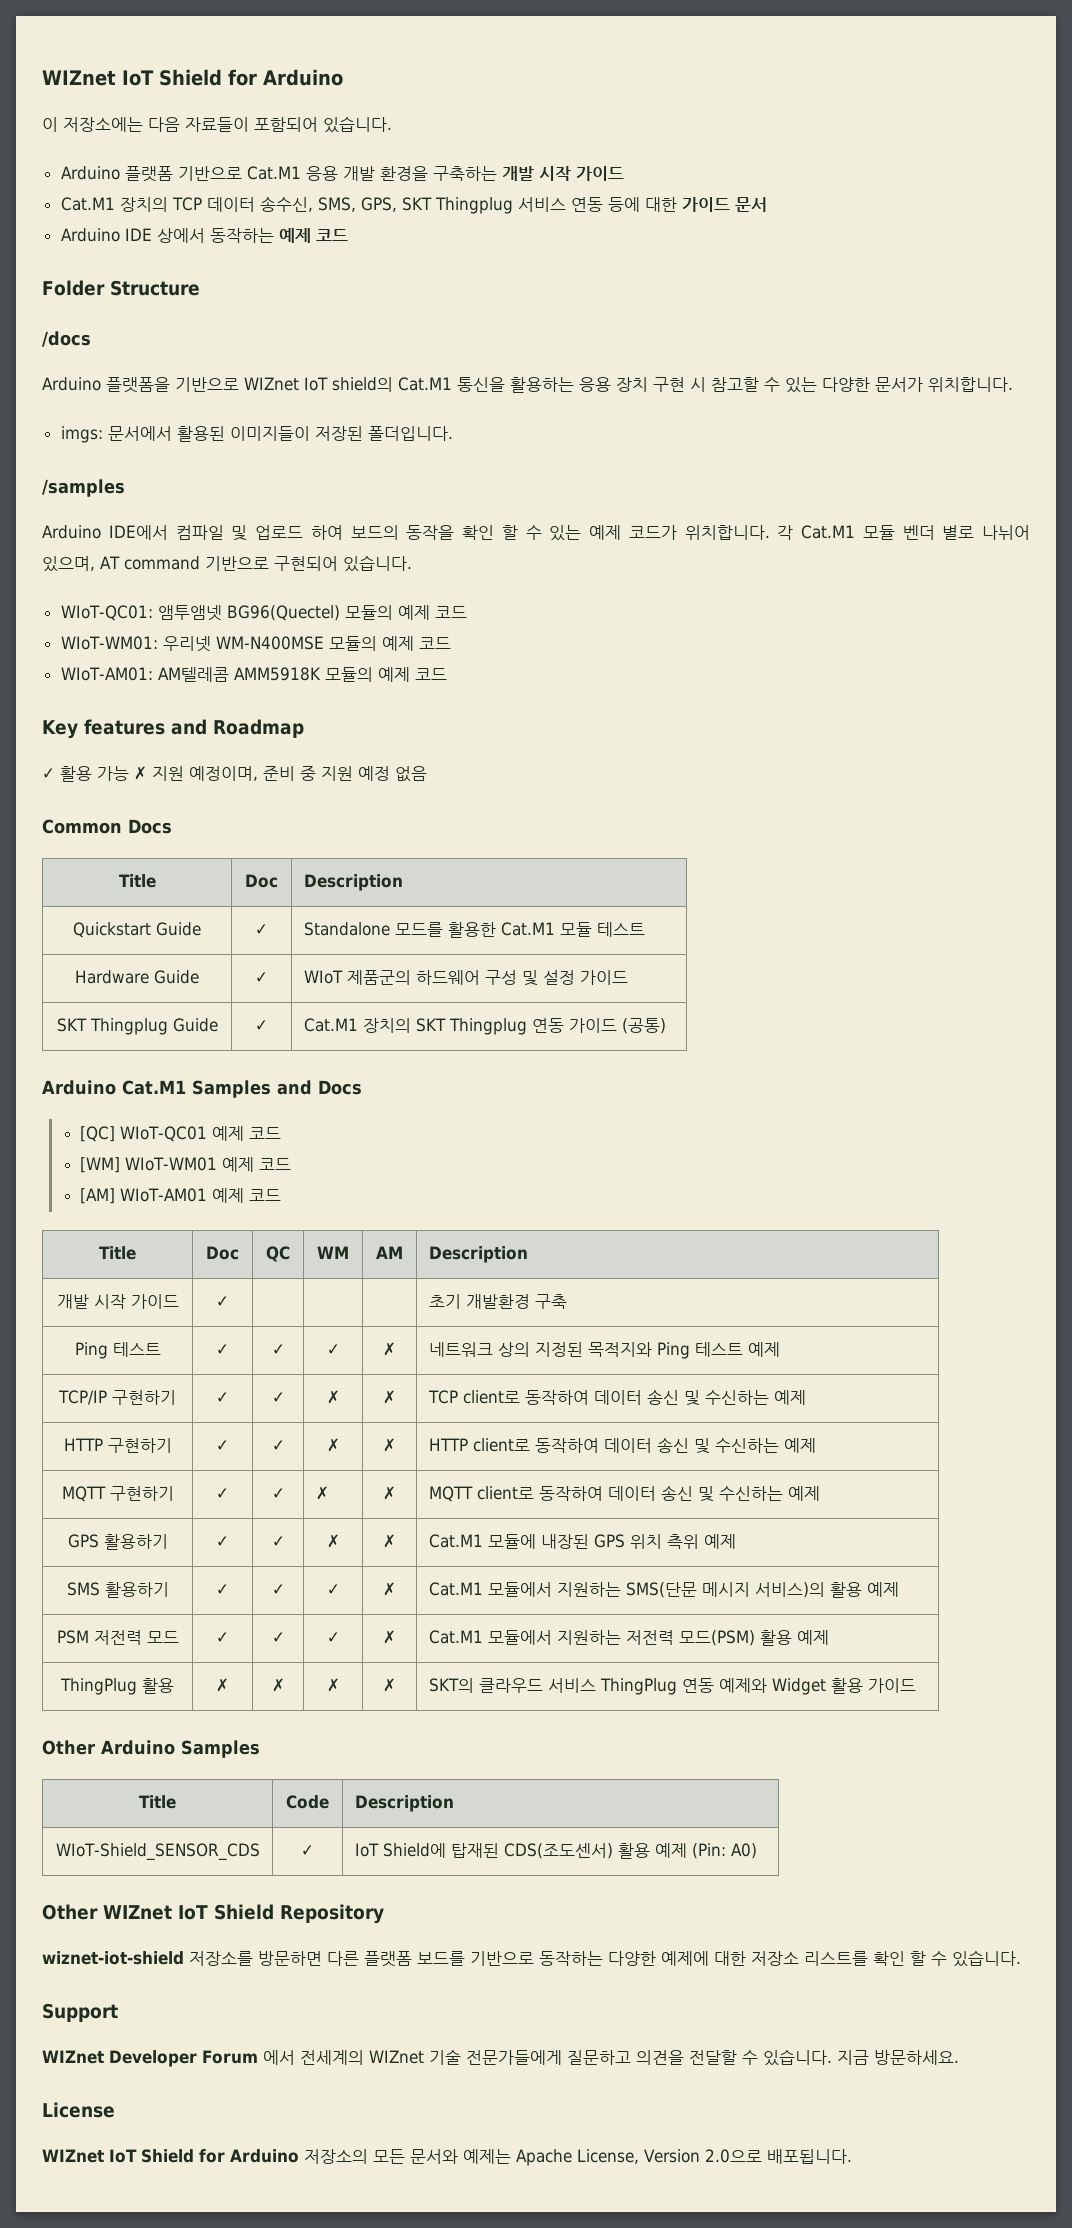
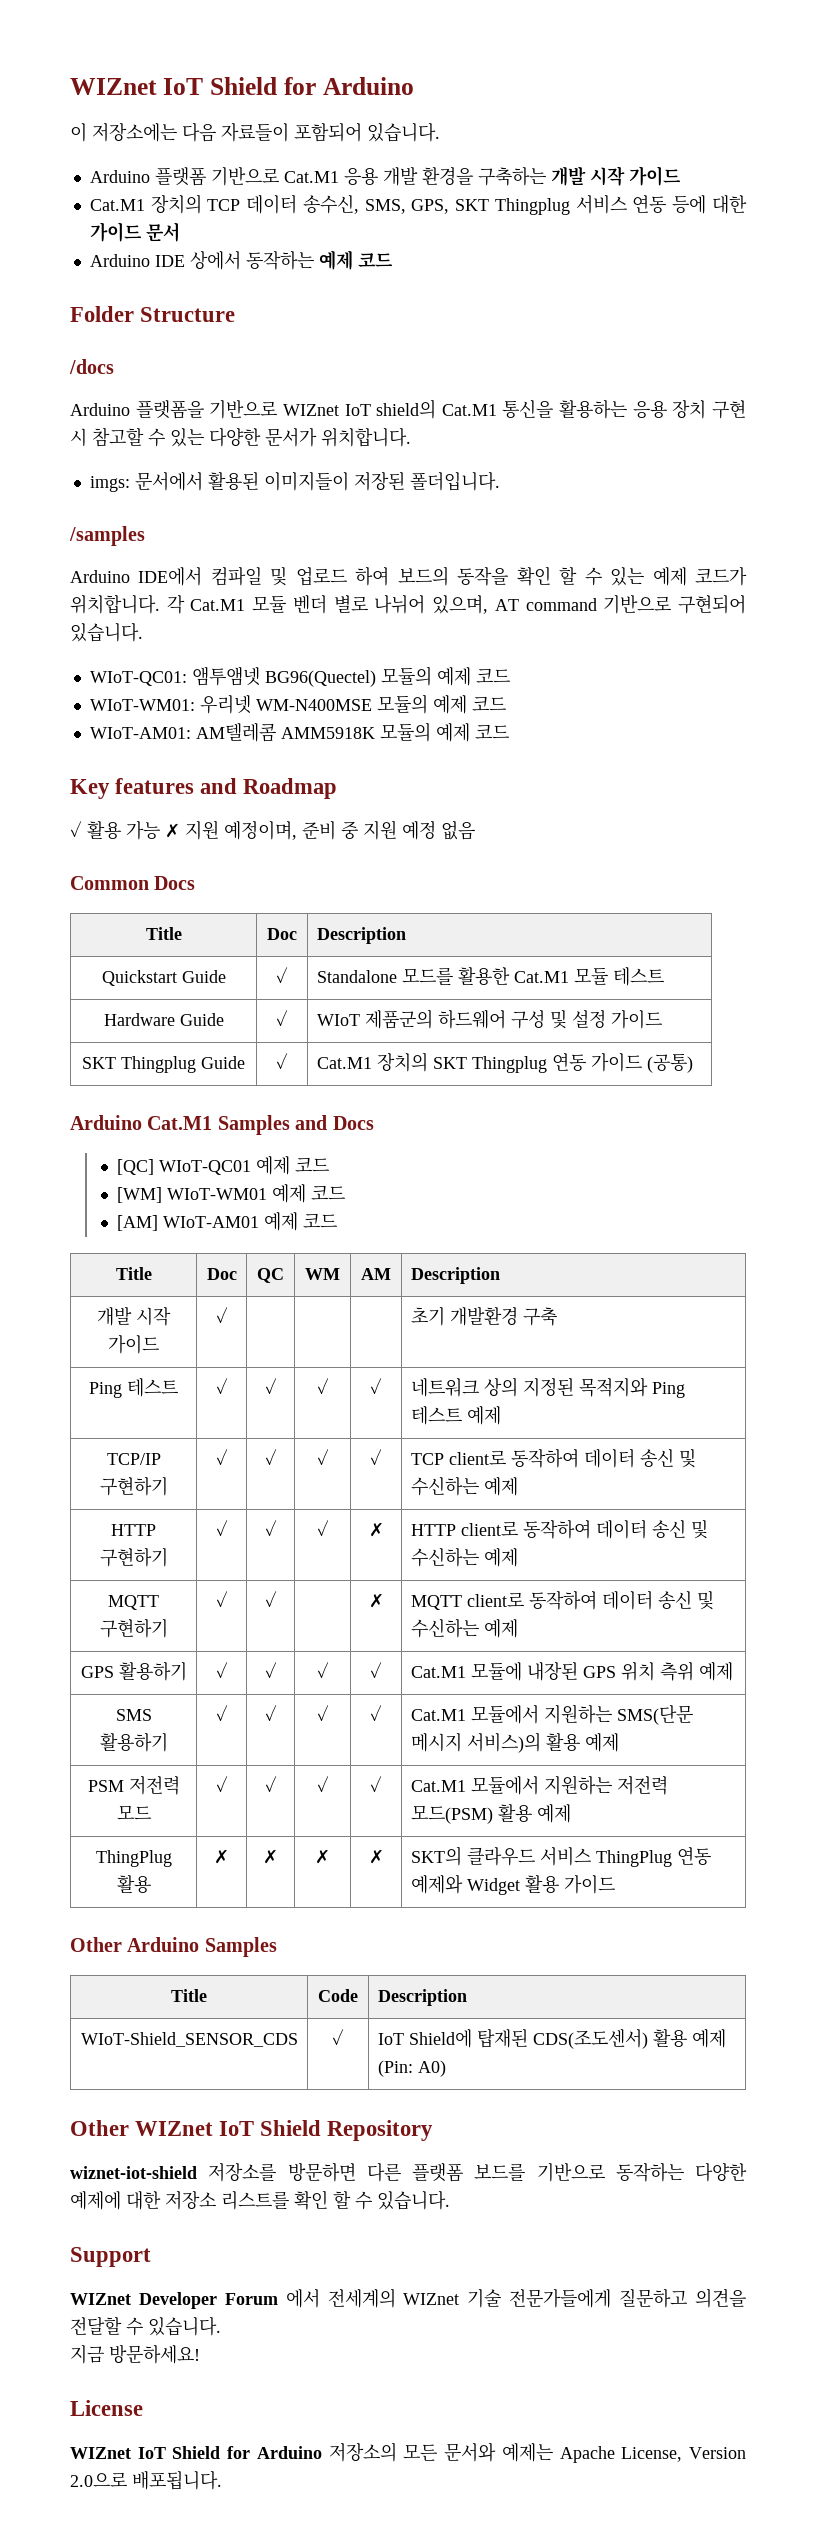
[383,1342,396,1356] ✗ -> [370,1378,382,1394] ✓
[326,1390,340,1404] [383,1390,396,1404] ✗ | ✗ -> [316,1449,329,1465] [370,1449,382,1465] ✓ | ✓
[326,1438,340,1452] ✗ -> [316,1520,329,1536] ✓
[315,1486,329,1500] ✗ -> (277, 1599) none
[326,1534,340,1548] [383,1534,396,1548] ✗ | ✗ -> [316,1662,329,1678] [370,1662,382,1678] ✓ | ✓
[383,1582,396,1596] ✗ -> [370,1705,382,1721] ✓
[383,1630,396,1644] ✗ -> [370,1776,382,1792] ✓
[837,2050,959,2065] 지금 방문하세요. -> [70,2344,200,2364] // 지금 방문하세요!

